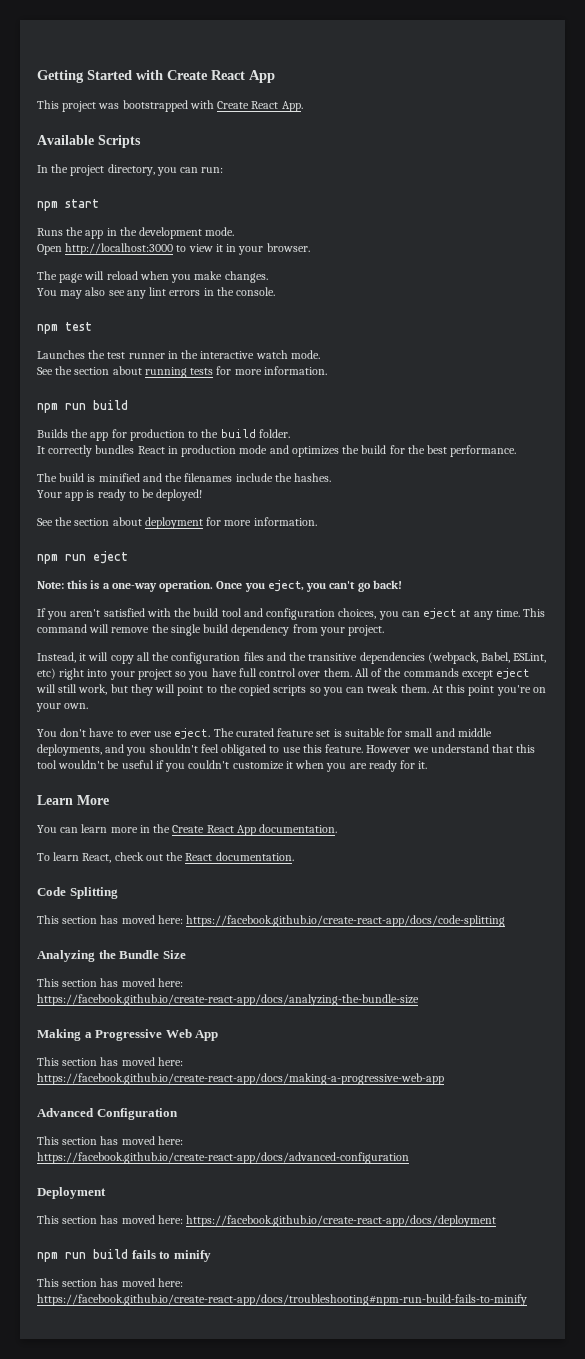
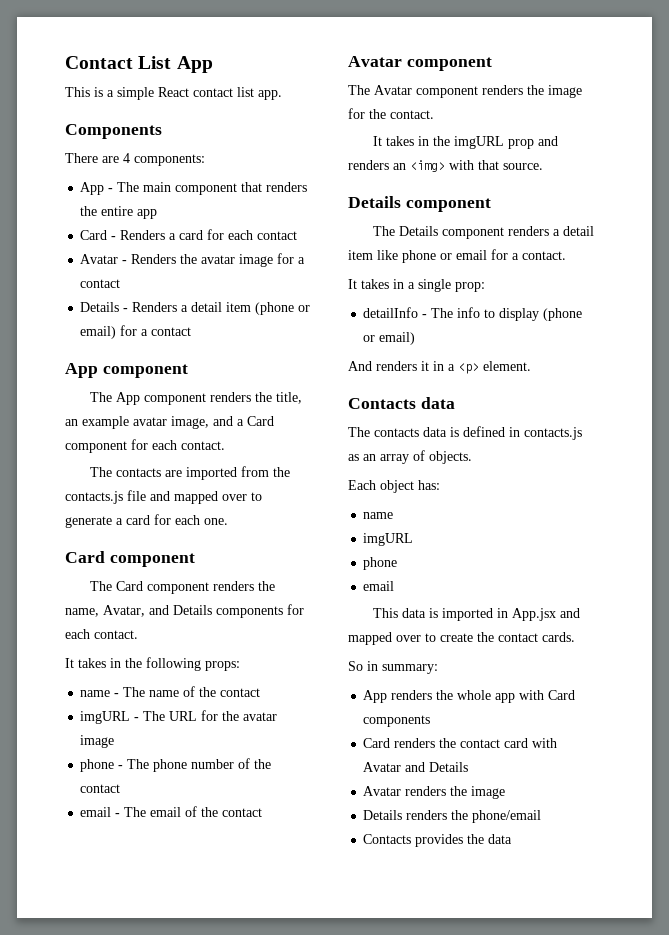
[37,70,275,83] [37,100,303,112] [37,135,141,148] [37,164,224,176] [37,199,99,211] [37,227,235,239] [37,243,310,255] [37,271,268,283] [37,287,276,299] [37,322,92,334] [37,350,320,359] [37,366,327,378] [37,400,128,413] [37,429,290,441] [37,445,517,457] [37,473,332,482] [37,489,203,501] [37,517,317,529] [37,551,128,564] [37,580,402,592] [37,608,546,620] [37,624,385,636] [37,652,547,664] [37,668,531,680] [36,684,546,696] [36,703,89,712] [37,728,492,739] [37,744,536,756] [37,760,428,772] [37,795,109,805] [37,824,338,836] [37,852,294,863] [37,887,118,899] [37,915,506,927] [37,950,186,962] [37,978,183,987] [37,994,419,1006] [37,1029,219,1041] [37,1057,183,1066] [37,1073,444,1085] [37,1108,178,1120] [37,1136,183,1145] [37,1152,409,1164] [37,1187,106,1199] [37,1215,497,1227] [37,1249,211,1262] [37,1278,183,1287] [37,1294,527,1306] Getting Started with Create React App // This project was bootstrapped with Create React App. // Available Scripts // In the project directory, you can run: // npm start // Runs the app in the development mode. // Open http://localhost:3000 to view it in your browser. // The page will reload when you make changes. // You may also see any lint errors in the console. // npm test // Launches the test runner in the interactive watch mode. // See the section about running tests for more information. // npm run build // Builds the app for production to the build folder. // It correctly bundles React in production mode and optimizes the build for the best performance. // The build is minified and the filenames include the hashes. // Your app is ready to be deployed! // See the section about deployment for more information. // npm run eject // Note: this is a one-way operation. Once you eject, you can't go back! // If you aren't satisfied with the build tool and configuration choices, you can eject at any time. This command will remove the single build dependency from your project. // Instead, it will copy all the configuration files and the transitive dependencies (webpack, Babel, ESLint, etc) right into your project so you have full control over them. All of the commands except eject will still work, but they will point to the copied scripts so you can tweak them. At this point you're on your own. // You don't have to ever use eject. The curated feature set is suitable for small and middle deployments, and you shouldn't feel obligated to use this feature. However we understand that this tool wouldn't be useful if you couldn't customize it when you are ready for it. // Learn More // You can learn more in the Create React App documentation. // To learn React, check out the React documentation. // Code Splitting // This section has moved here: https://facebook.github.io/create-react-app/docs/code-splitting // Analyzing the Bundle Size // This section has moved here: https://facebook.github.io/create-react-app/docs/analyzing-the-bundle-size // Making a Progressive Web App // This section has moved here: https://facebook.github.io/create-react-app/docs/making-a-progressive-web-app // Advanced Configuration // This section has moved here: https://facebook.github.io/create-react-app/docs/advanced-configuration // Deployment // This section has moved here: https://facebook.github.io/create-react-app/docs/deployment // npm run build fails to minify // This section has moved here: https://facebook.github.io/create-react-app/docs/troubleshooting#npm-run-build-fails-to-minify -> [65,56,213,73] [65,87,282,100] [65,124,162,139] [65,153,205,166] [80,182,308,195] [80,206,158,219] [80,229,298,240] [80,253,306,267] [80,279,121,288] [80,302,311,315] [80,325,192,339] [65,363,188,378] [89,392,302,405] [65,416,274,429] [65,439,225,453] [89,466,290,480] [65,490,262,504] [65,514,228,528] [65,551,195,567] [89,581,275,594] [65,604,304,618] [65,629,138,639] [65,657,240,671] [80,686,261,697] [80,710,278,724] [80,735,115,748] [80,758,272,772] [80,784,121,793] [80,806,263,817] [348,56,492,71] [348,85,582,98] [348,108,434,119] [372,136,558,149] [348,160,543,172] [348,196,491,212] [372,226,594,239] [348,249,566,263] [348,279,485,292] [363,307,583,321] [363,332,416,345] [348,361,531,374] [348,397,455,409] [348,426,582,440] [348,450,472,464] [348,480,440,493] [363,512,394,519] [363,533,414,546] [363,557,398,570] [363,581,395,591] [372,608,580,621] [348,632,575,645] [348,661,438,674] [363,690,576,703] [363,715,431,727] [363,738,558,748] [363,762,469,772] [363,786,506,799] [363,810,542,823] [363,834,513,847] Contact List App // This is a simple React contact list app. // Components // There are 4 components: // App - The main component that renders the entire app // Card - Renders a card for each contact // Avatar - Renders the avatar image for a contact // Details - Renders a detail item (phone or email) for a contact // App component // The App component renders the title, an example avatar image, and a Card component for each contact. // The contacts are imported from the contacts.js file and mapped over to generate a card for each one. // Card component // The Card component renders the name, Avatar, and Details components for each contact. // It takes in the following props: // name - The name of the contact // imgURL - The URL for the avatar image // phone - The phone number of the contact // email - The email of the contact // Avatar component // The Avatar component renders the image for the contact. // It takes in the imgURL prop and renders an <img> with that source. // Details component // The Details component renders a detail item like phone or email for a contact. // It takes in a single prop: // detailInfo - The info to display (phone or email) // And renders it in a <p> element. // Contacts data // The contacts data is defined in contacts.js as an array of objects. // Each object has: // name // imgURL // phone // email // This data is imported in App.jsx and mapped over to create the contact cards. // So in summary: // App renders the whole app with Card components // Card renders the contact card with Avatar and Details // Avatar renders the image // Details renders the phone/email // Contacts provides the data

